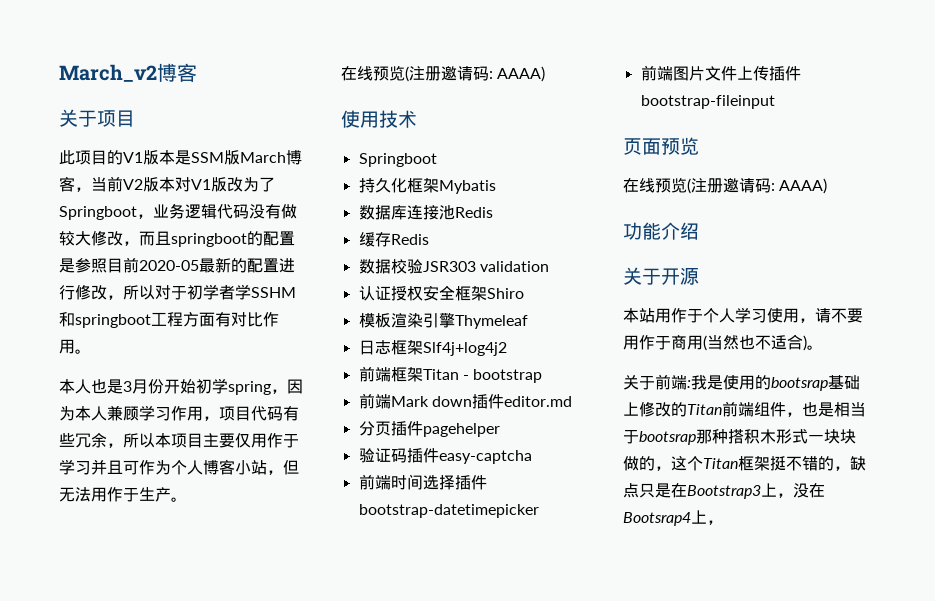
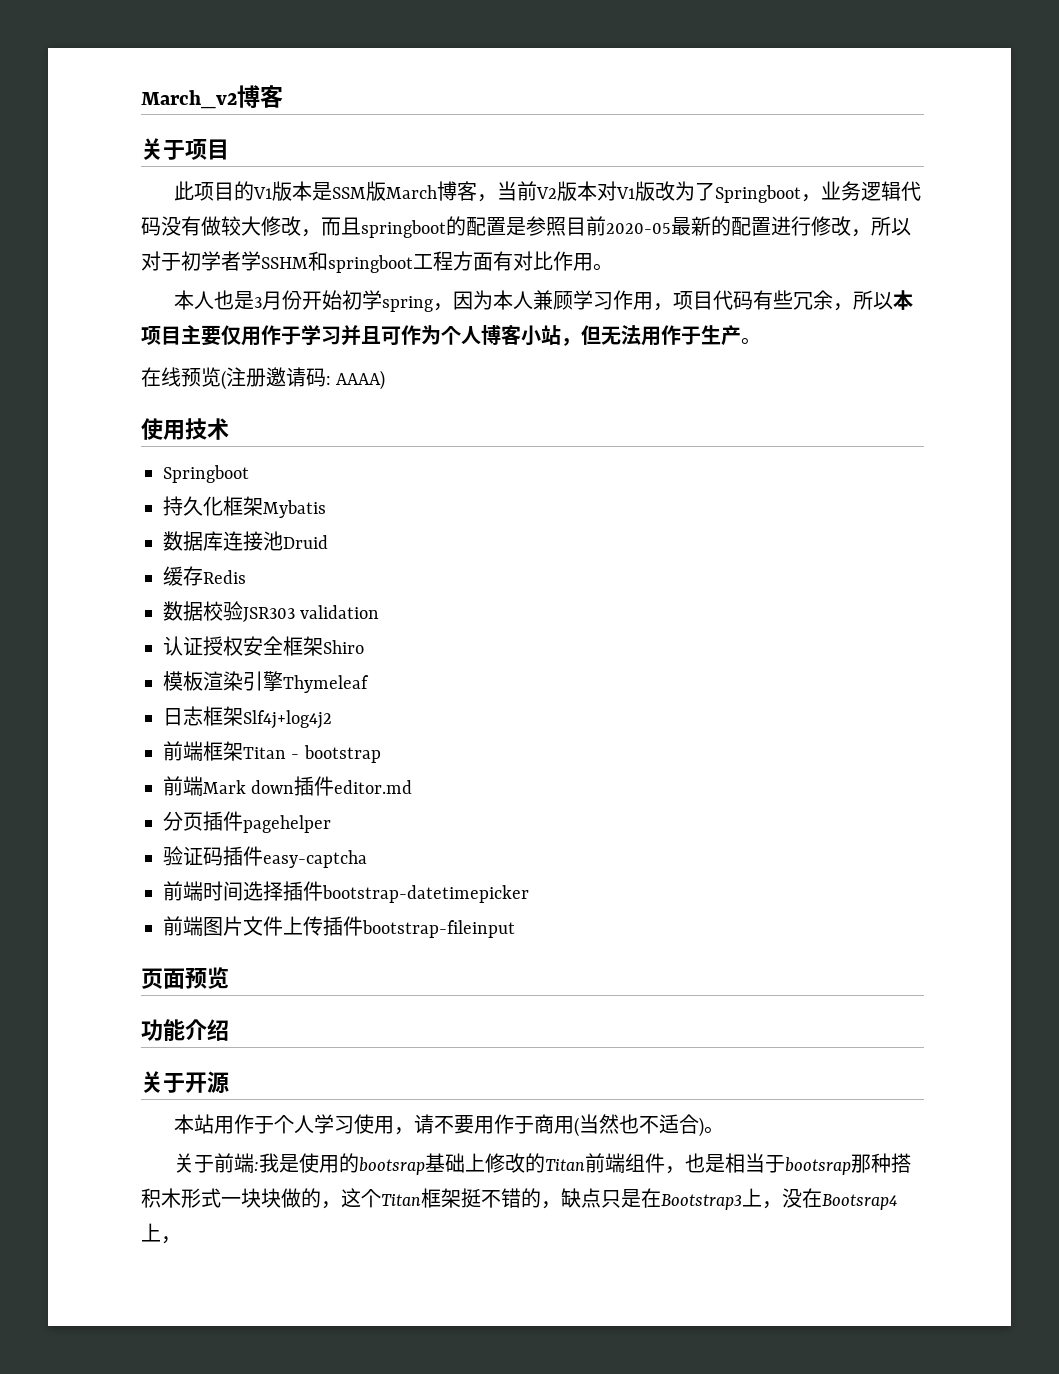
[454,207,493,218] Redis -> [283,535,328,549] Druid
[623,177,828,194] // 在线预览(注册邀请码: AAAA) -> (229, 978) none

